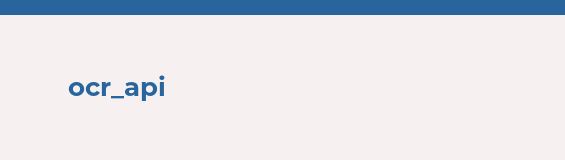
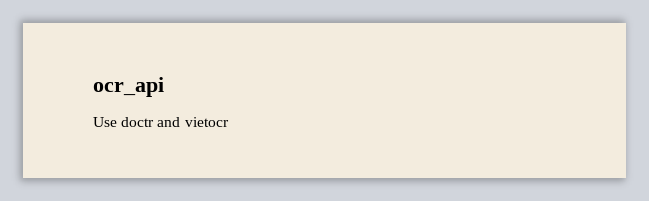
(166, 88) none -> [93,117,229,127] // Use doctr and vietocr

